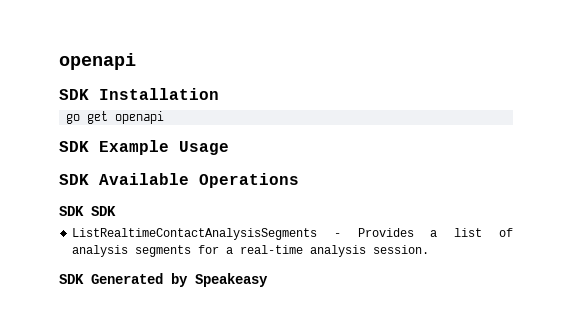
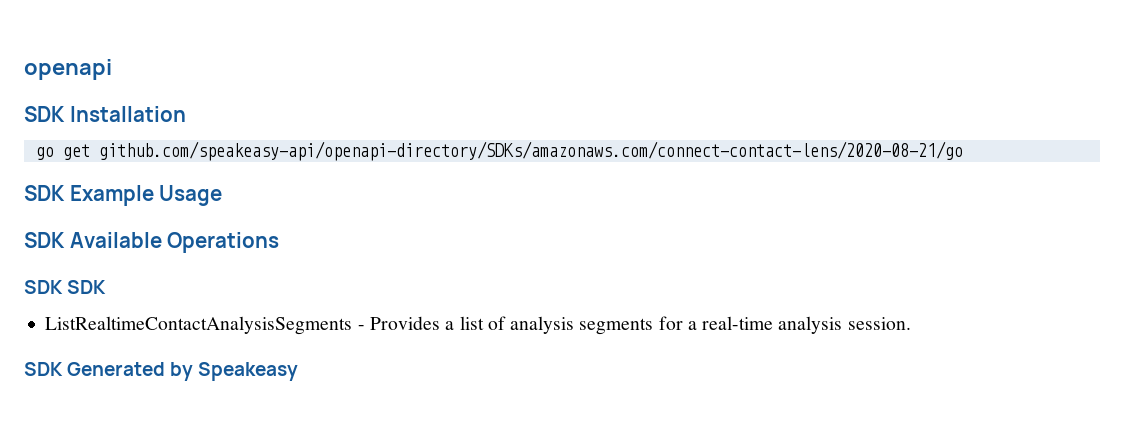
[115,111,165,124] openapi -> [98,141,963,161] github.com/speakeasy-api/openapi-directory/SDKs/amazonaws.com/connect-contact-lens/2020-08-21/go

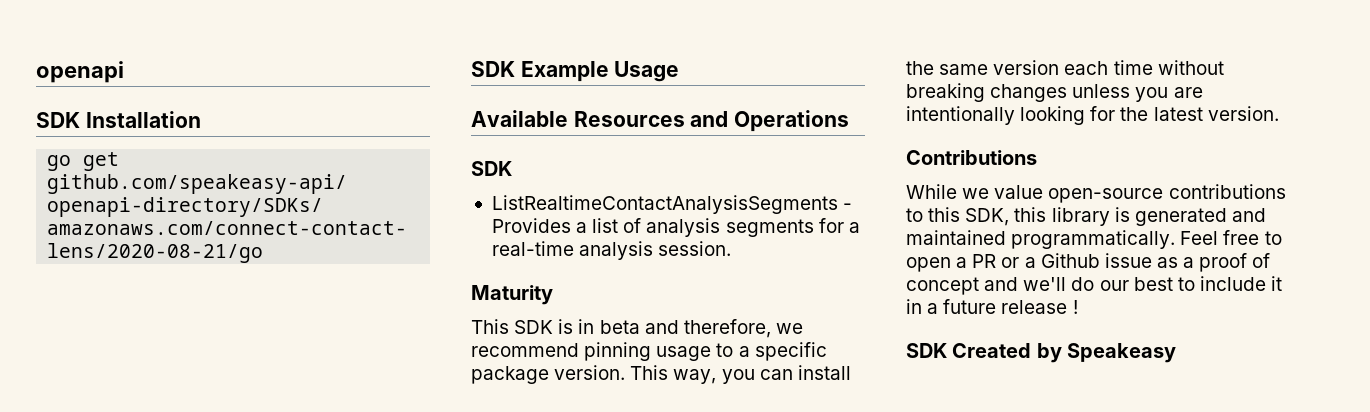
[24,232,162,248] SDK Available -> [471,110,729,127] Available Resources and
[67,280,107,294] SDK -> (512, 168) none
[24,362,166,376] SDK Generated -> [471,285,553,305] [471,319,803,338] [471,342,827,361] [471,365,851,384] [906,60,1224,75] [906,83,1203,102] [906,106,1279,125] [906,150,1037,165] [906,184,1286,203] [906,207,1266,226] [906,230,1282,249] [906,253,1271,272] [906,276,1283,295] [906,299,1078,314] [906,343,1032,358] Maturity // This SDK is in beta and therefore, we recommend pinning usage to a specific package version. This way, you can install the same version each time without breaking changes unless you are intentionally looking for the latest version. // Contributions // While we value open-source contributions to this SDK, this library is generated and maintained programmatically. Feel free to open a PR or a Github issue as a proof of concept and we'll do our best to include it in a future release ! // SDK Created

